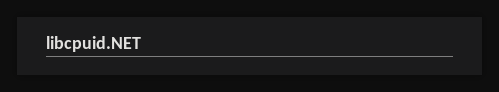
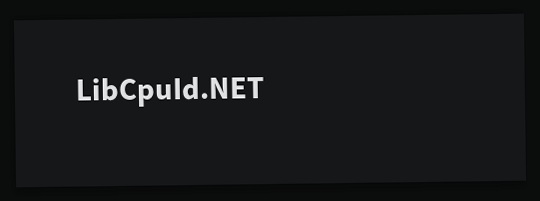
[46,36,141,52] libcpuid.NET -> [75,76,265,108] LibCpuId.NET

